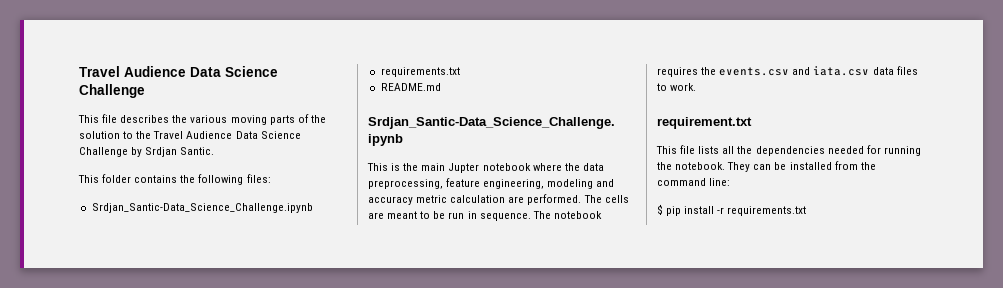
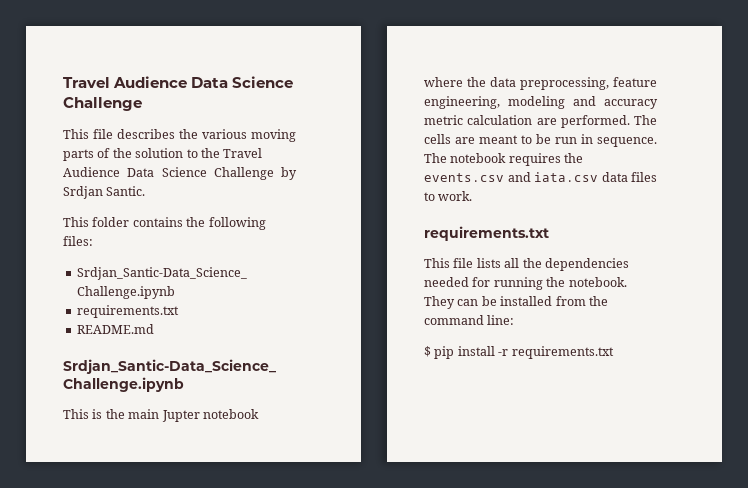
[657,117,752,129] requirement.txt -> [424,226,549,241] requirements.txt

